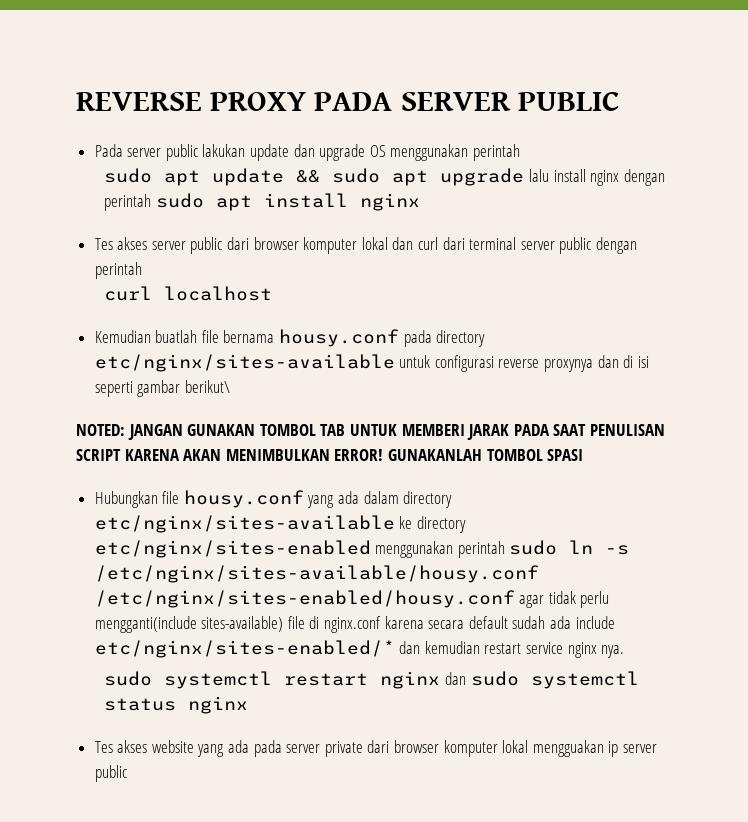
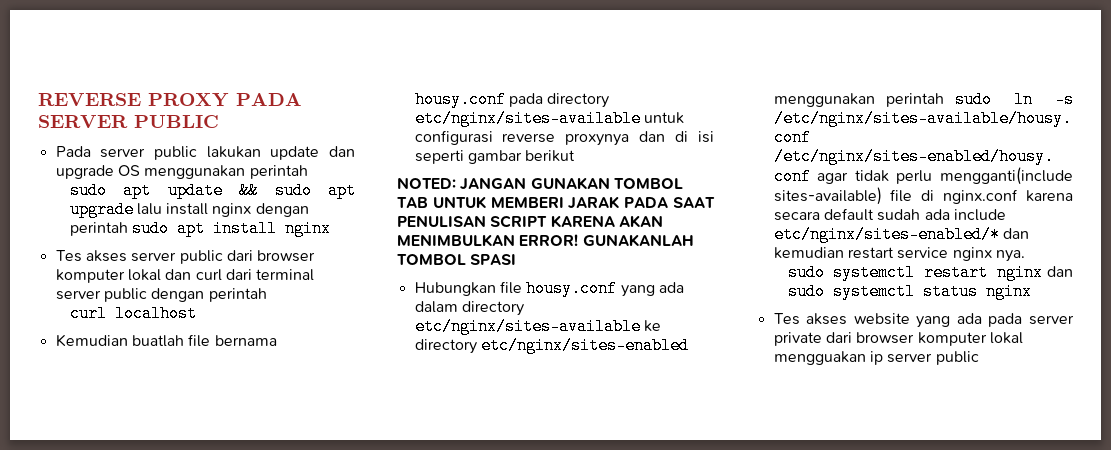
[184,380,230,393] berikut\ -> [525,150,576,162] berikut

